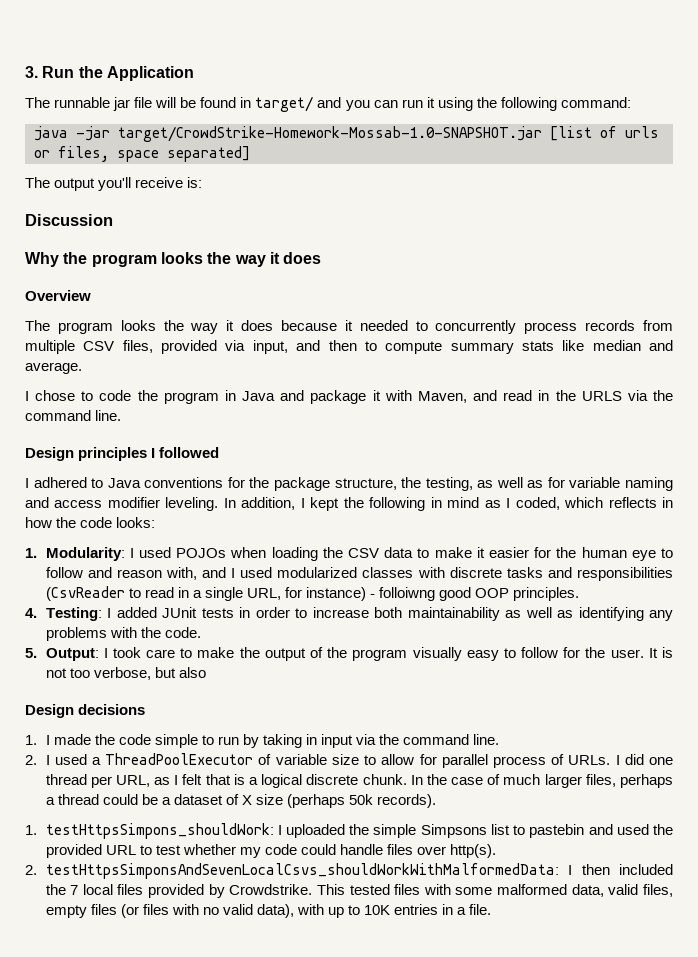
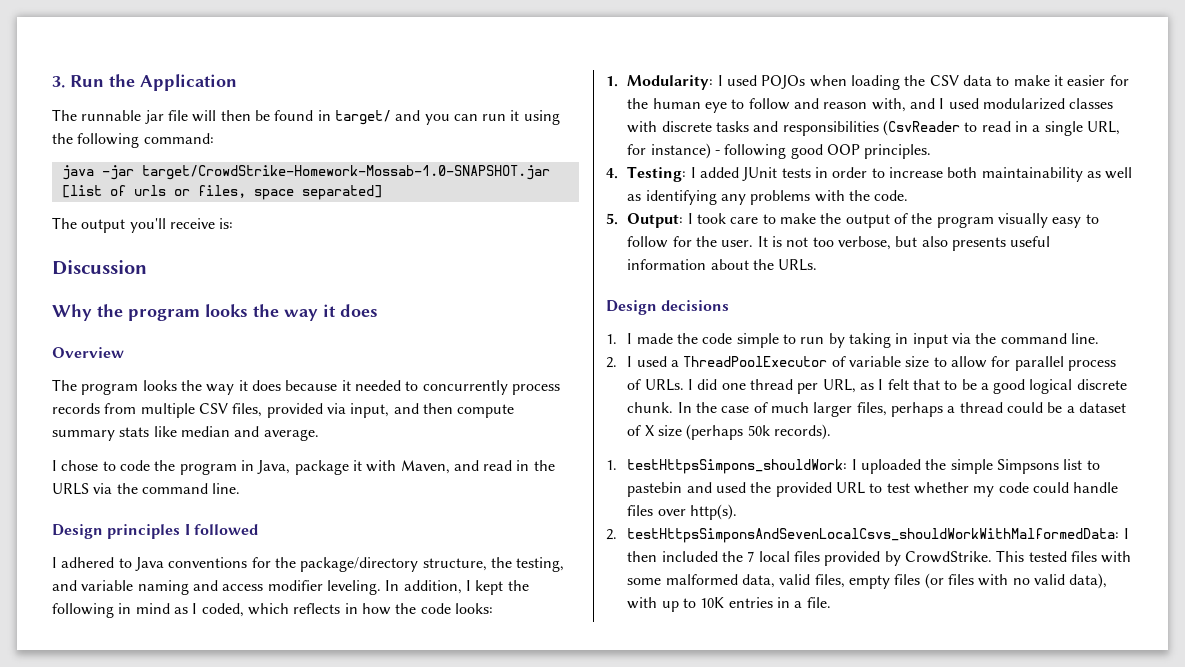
(177, 102) none -> [220,110,251,121] then
[364,341,377,351] to -> (453, 408) none
[242,390,305,401] Java and -> [257,460,291,474] Java,
[273,477,330,491] package -> [300,557,419,572] package/directory
[477,477,565,488] as well as for -> [52,580,77,591] and
[379,587,436,601] folloiwng -> [724,144,787,159] following
(206, 672) none -> [951,236,1051,251] [627,259,818,271] presents useful information about the URLs.
[233,774,259,785] is a -> [944,379,1026,394] to be a good
[229,884,313,895] Crowdstrike. -> [904,551,992,563] CrowdStrike.

